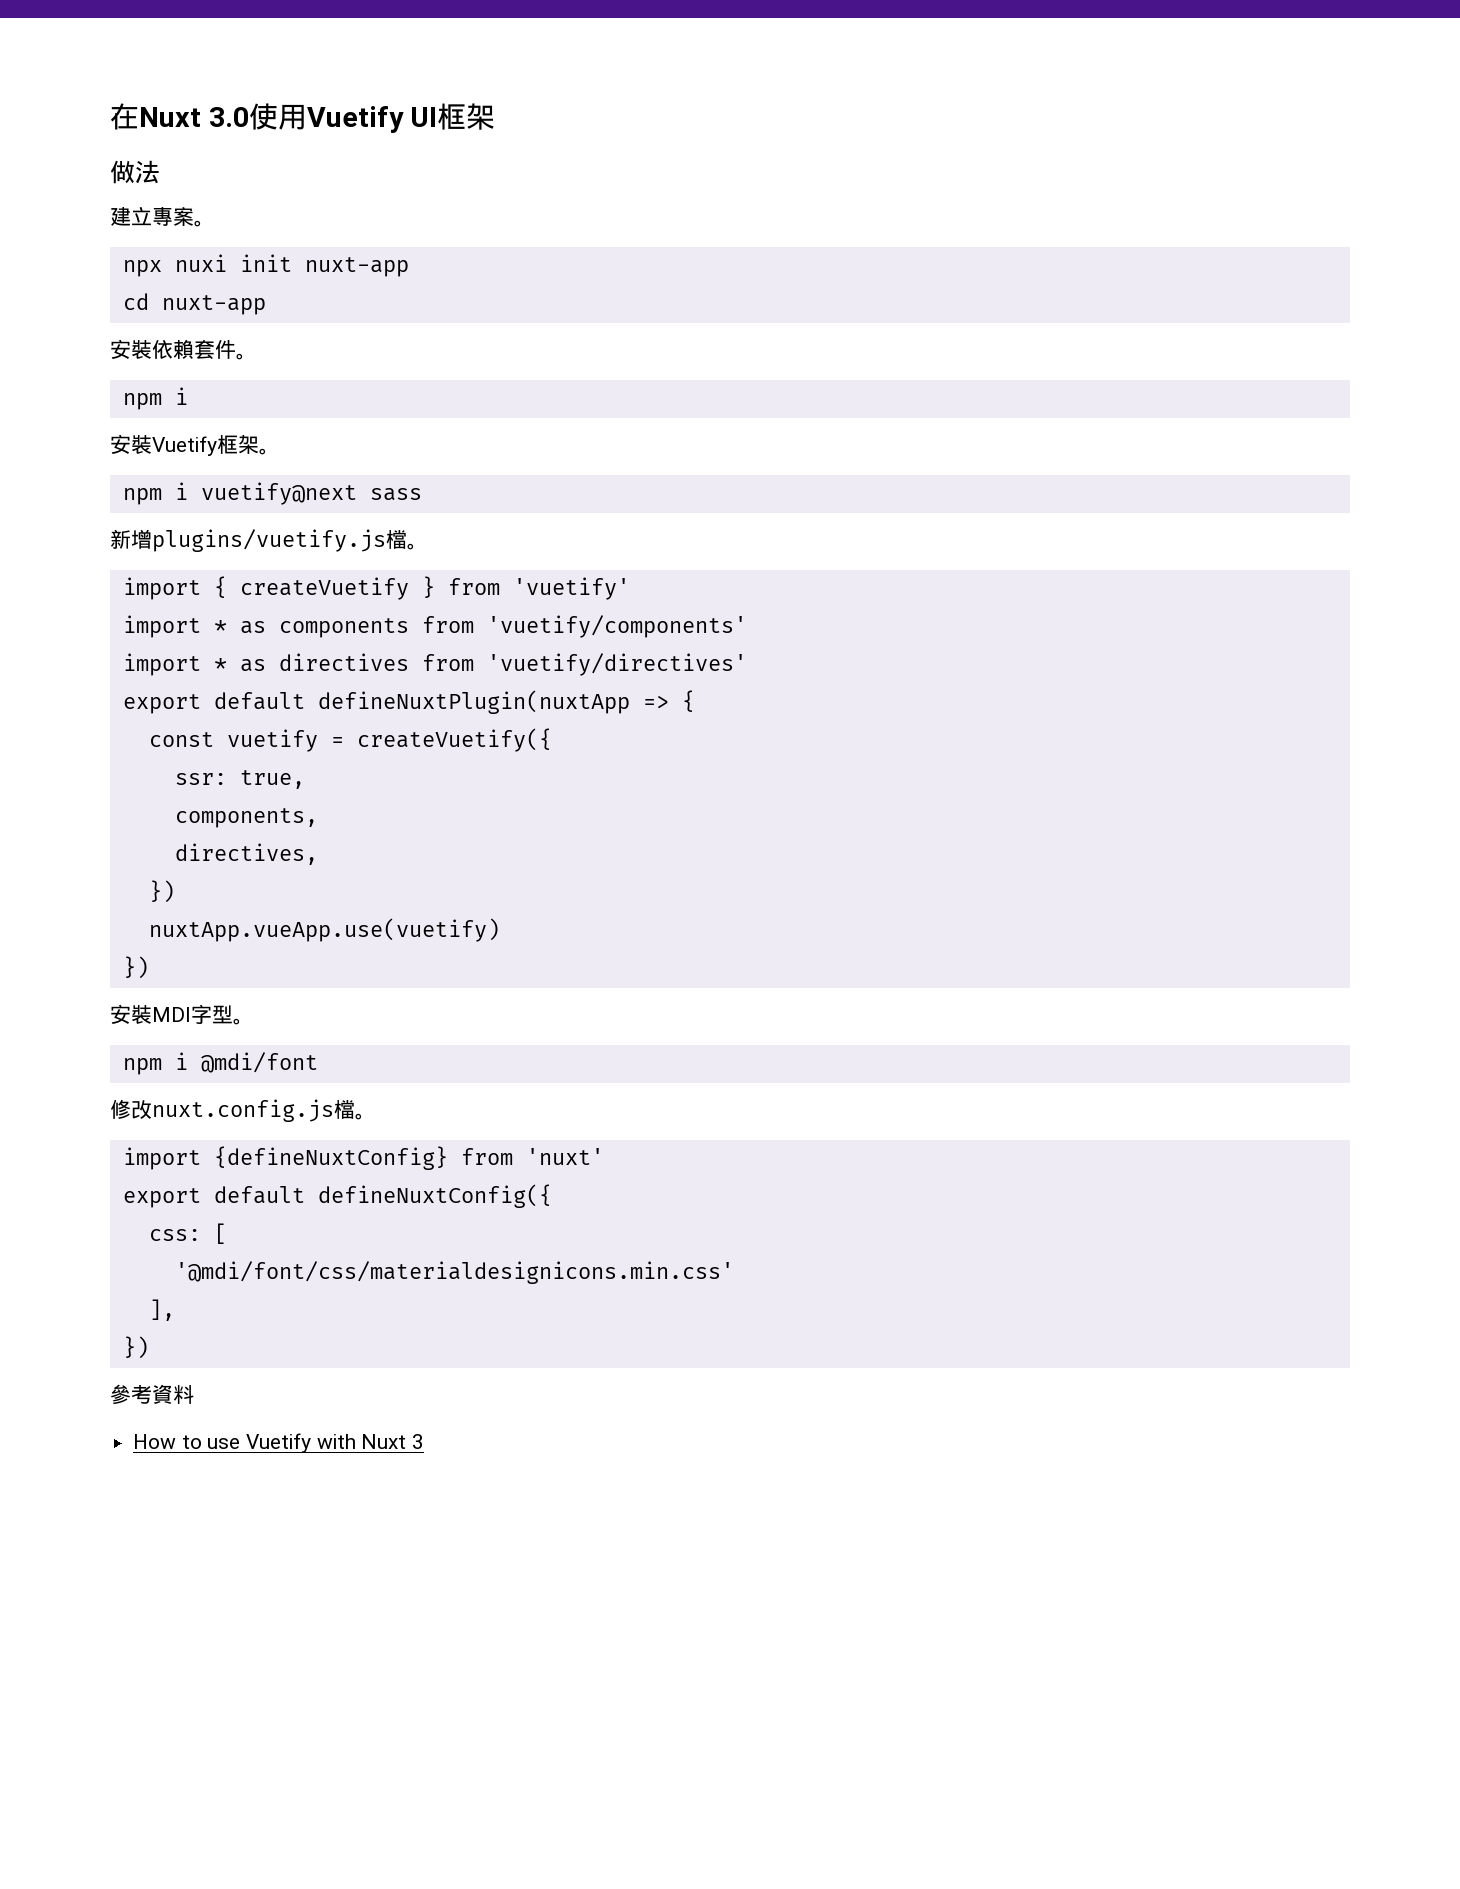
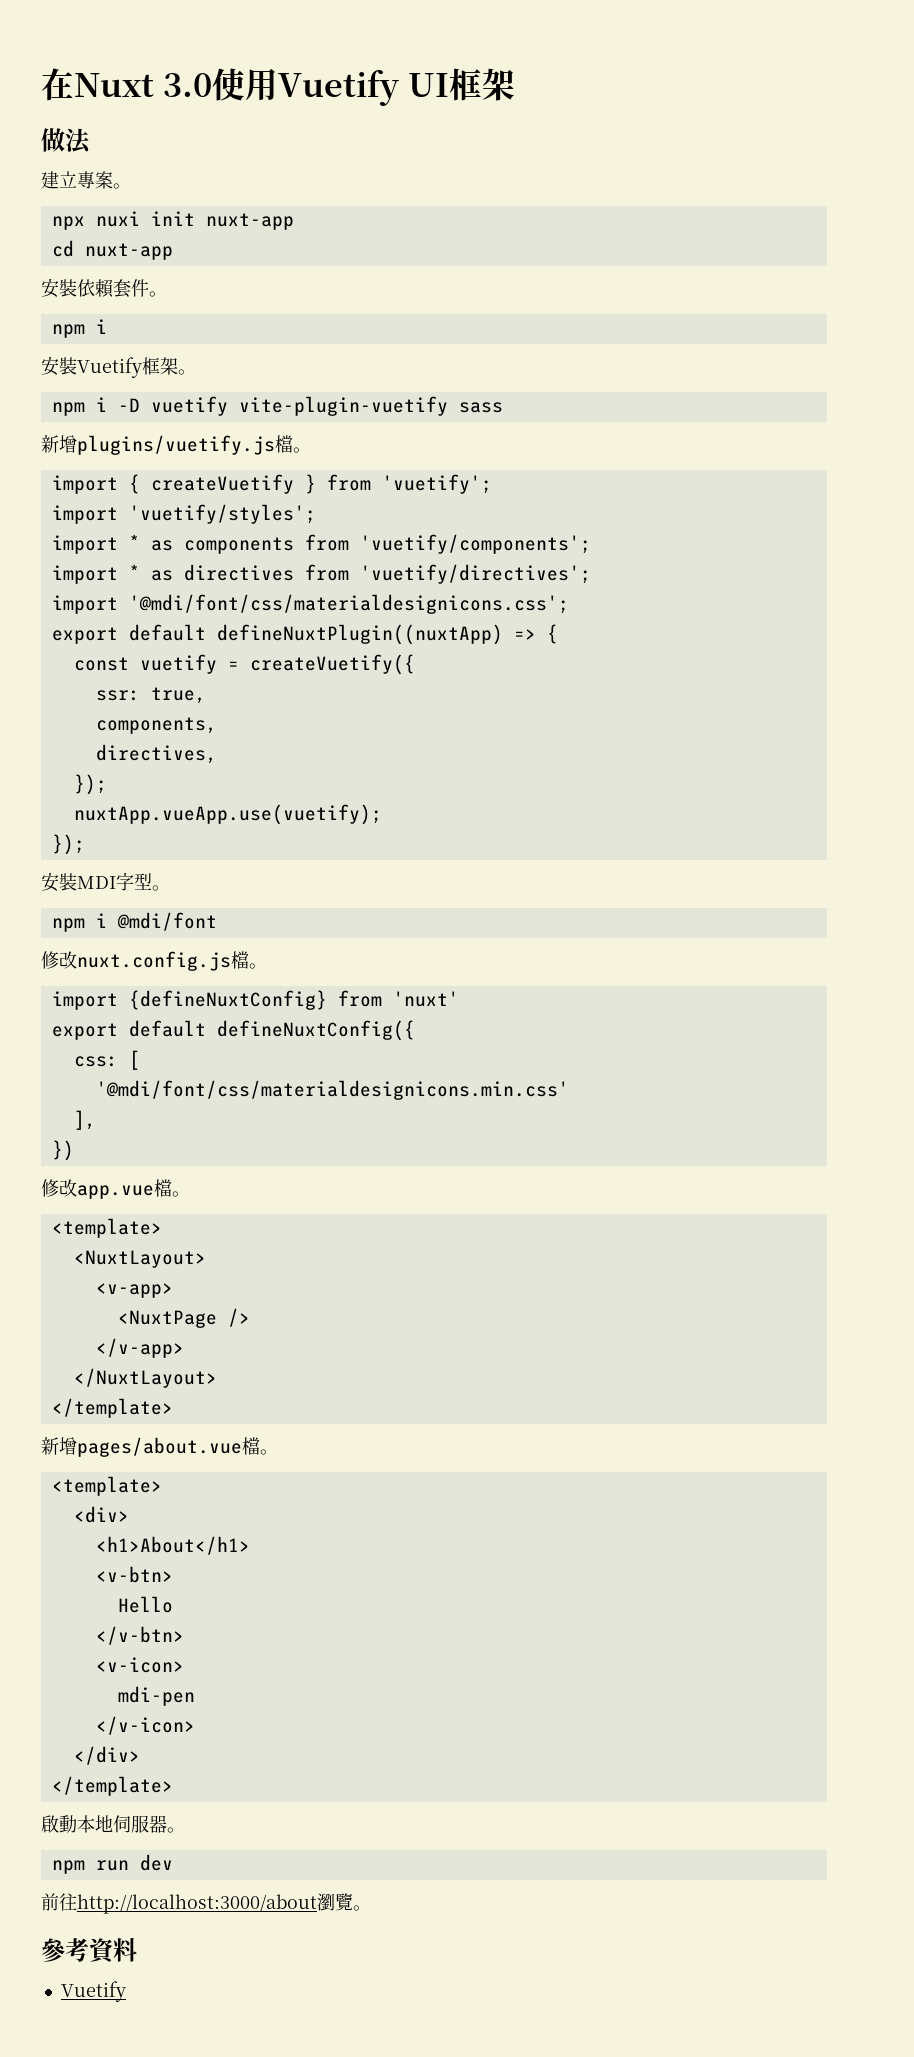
[200,482,357,505] vuetify@next -> [117,396,448,416] -D vuetify vite-plugin-vuetify
[512,577,630,600] 'vuetify' -> [381,474,492,494] [51,504,316,524] 'vuetify'; // import 'vuetify/styles';
[486,615,747,638] 'vuetify/components' -> [359,534,591,554] 'vuetify/components';
[486,653,747,676] [122,690,630,714] 'vuetify/directives' // export default defineNuxtPlugin(nuxtApp -> [359,564,591,584] [51,594,569,614] [51,624,503,645] 'vuetify/directives'; // import '@mdi/font/css/materialdesignicons.css'; // export default defineNuxtPlugin((nuxtApp)
[148,880,175,903] [148,918,500,942] [122,956,149,979] }) // nuxtApp.vueApp.use(vuetify) // }) -> [73,774,107,795] [73,804,382,825] [51,834,85,855] }); // nuxtApp.vueApp.use(vuetify); // });
[110,1384,194,1405] [133,1433,425,1453] 參考資料 // How to use Vuetify with Nuxt 3 -> [41,1179,190,1199] [51,1218,162,1238] [73,1250,206,1268] [95,1283,173,1298] [117,1308,250,1328] [95,1338,184,1358] [73,1368,217,1388] [51,1398,173,1418] [41,1437,278,1457] [51,1476,162,1496] [73,1506,129,1523] [95,1536,250,1555] [95,1566,173,1583] [117,1596,173,1613] [95,1626,184,1645] [95,1657,184,1673] [117,1686,195,1706] [95,1716,195,1735] [73,1746,140,1765] [51,1776,173,1796] [41,1815,185,1833] [51,1854,173,1874] [41,1893,371,1914] [41,1938,137,1964] [60,1981,126,2002] 修改app.vue檔。 // <template> // <NuxtLayout> // <v-app> // <NuxtPage /> // </v-app> // </NuxtLayout> // </template> // 新增pages/about.vue檔。 // <template> // <div> // <h1>About</h1> // <v-btn> // Hello // </v-btn> // <v-icon> // mdi-pen // </v-icon> // </div> // </template> // 啟動本地伺服器。 // npm run dev // 前往http://localhost:3000/about瀏覽。 // 參考資料 // Vuetify

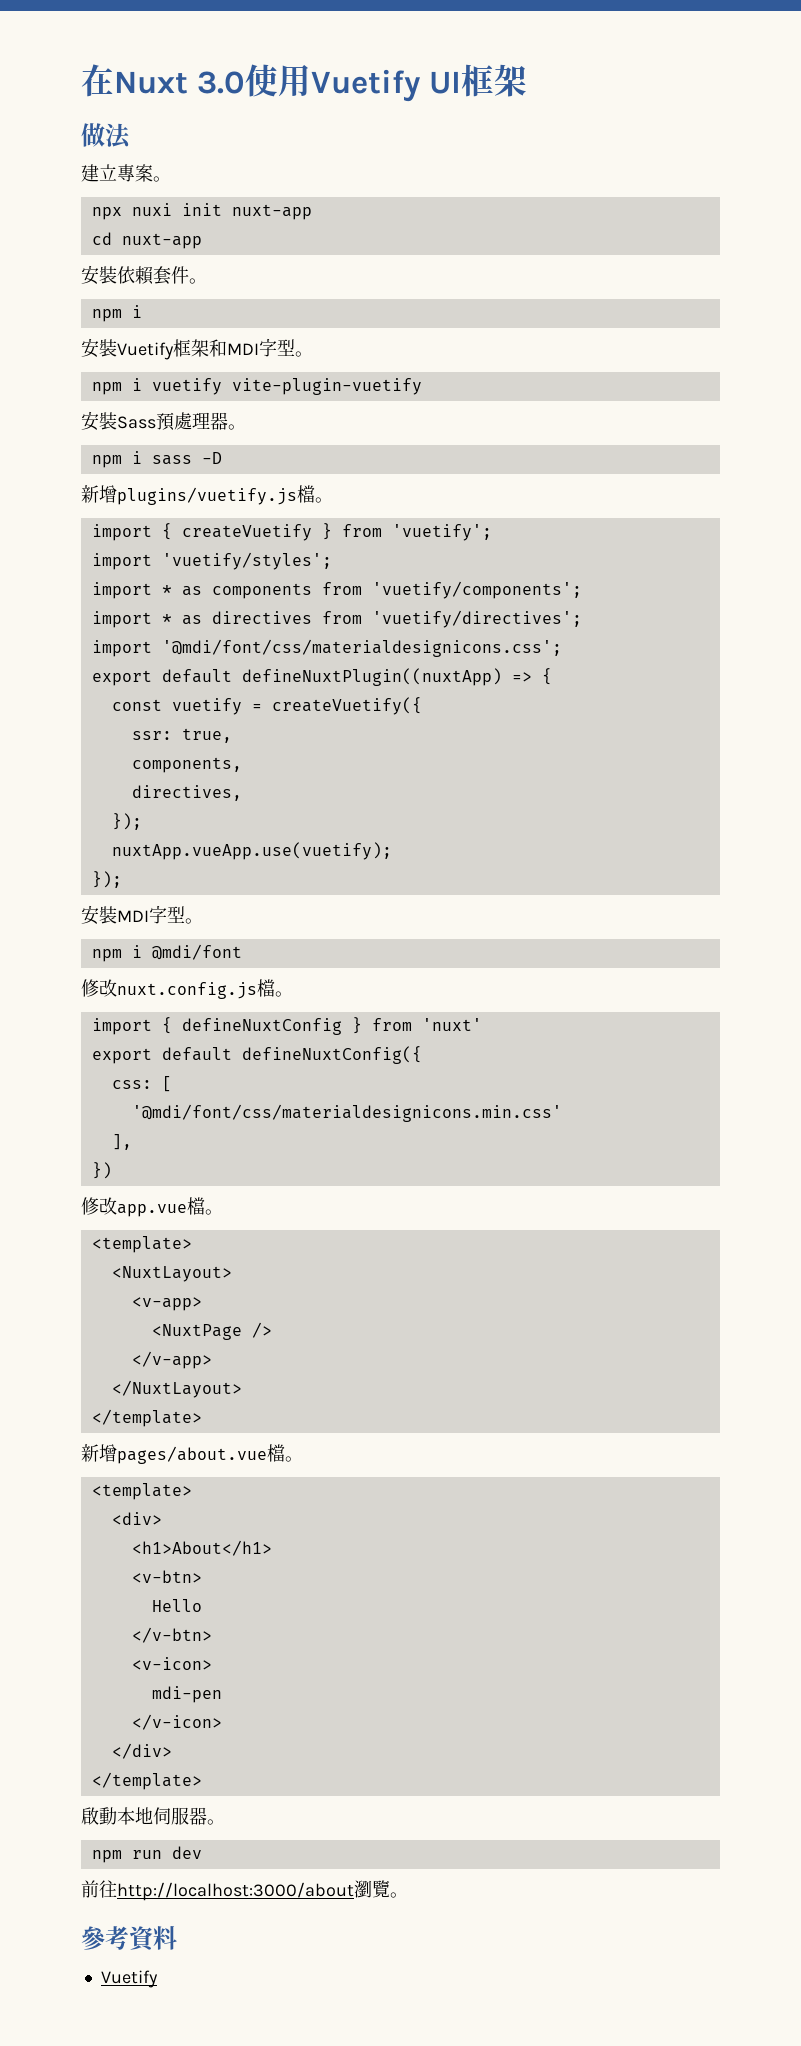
[178,369,196,375] [51,397,140,416] 。 // npm i -D -> [209,338,313,357] [91,378,142,395] 和MDI字型。 // npm i
(448, 406) none -> [81,411,246,431] [91,451,142,468] // 安裝Sass預處理器。 // npm i
(503, 407) none -> [201,452,222,464] -D
[128,990,327,1010] {defineNuxtConfig} -> [161,1017,362,1035] { defineNuxtConfig }

